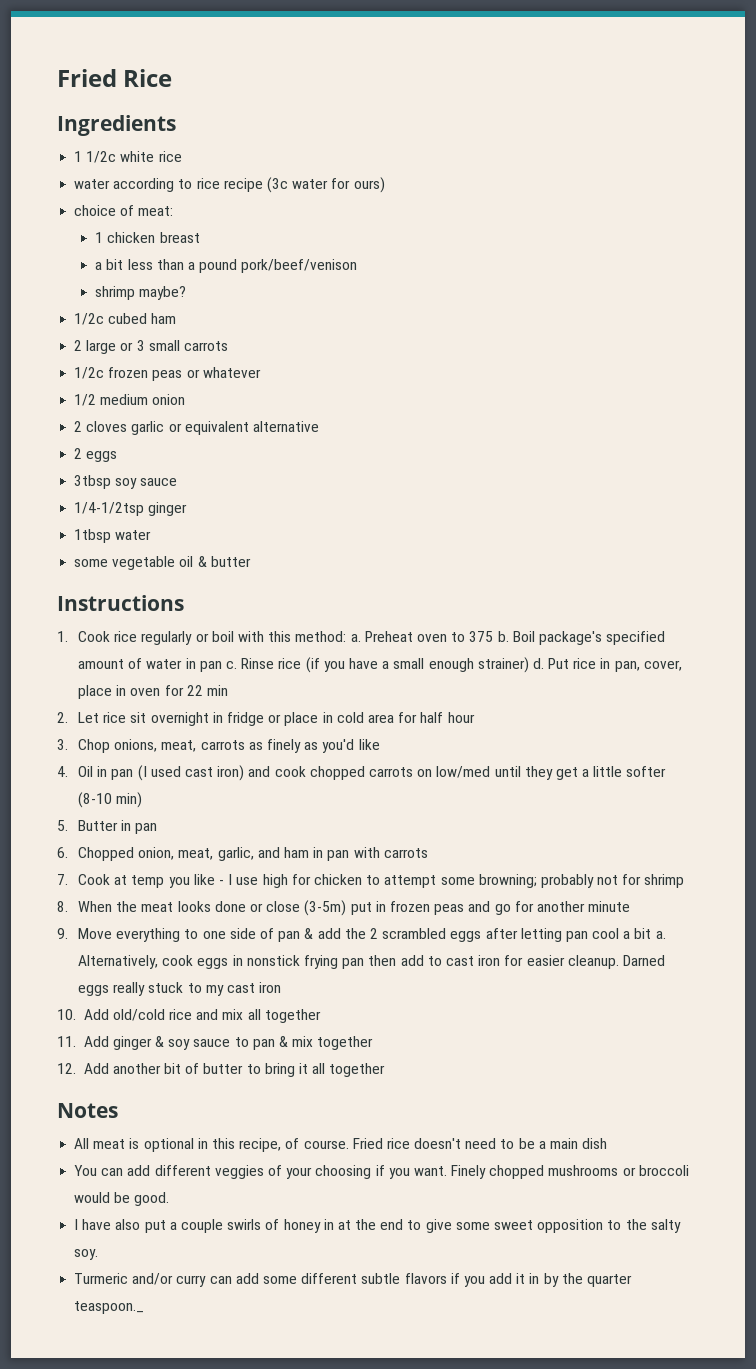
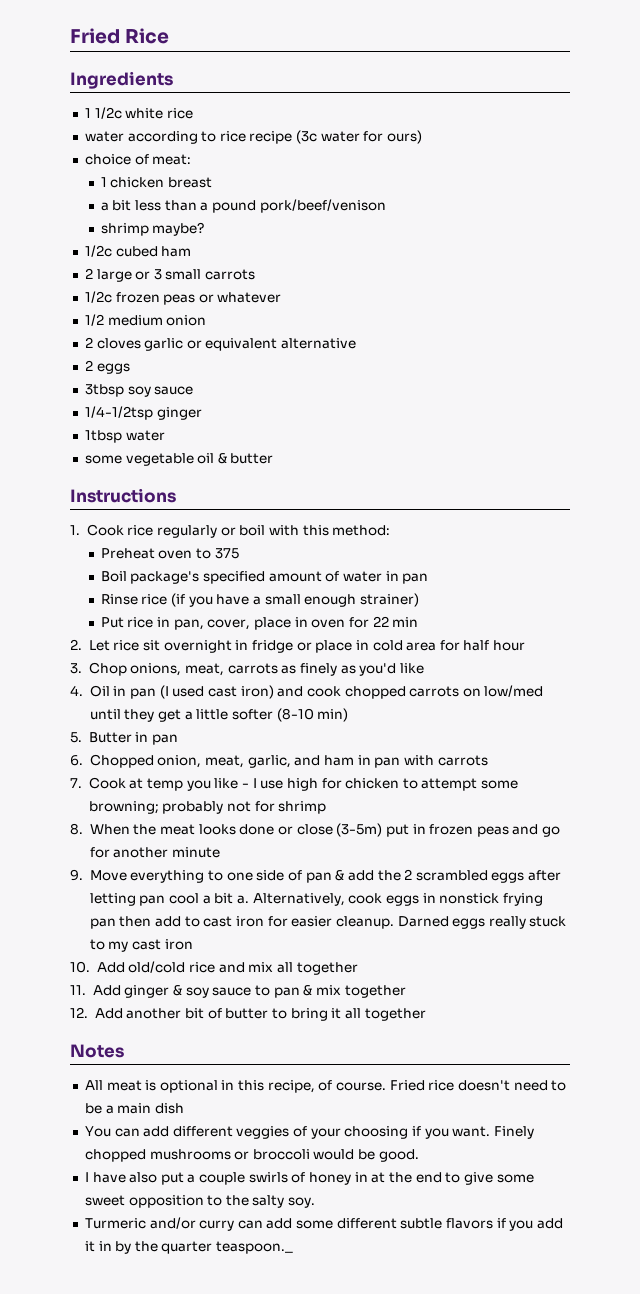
[350,634,361,642] a. -> (391, 530) //
[497,631,509,642] b. -> (239, 553) //
[226,661,238,669] c. -> (429, 578) //
[532,658,544,669] d. -> (419, 600) //

